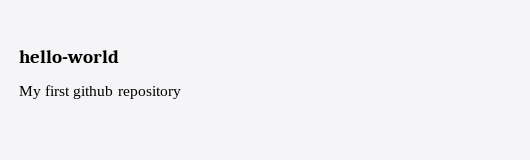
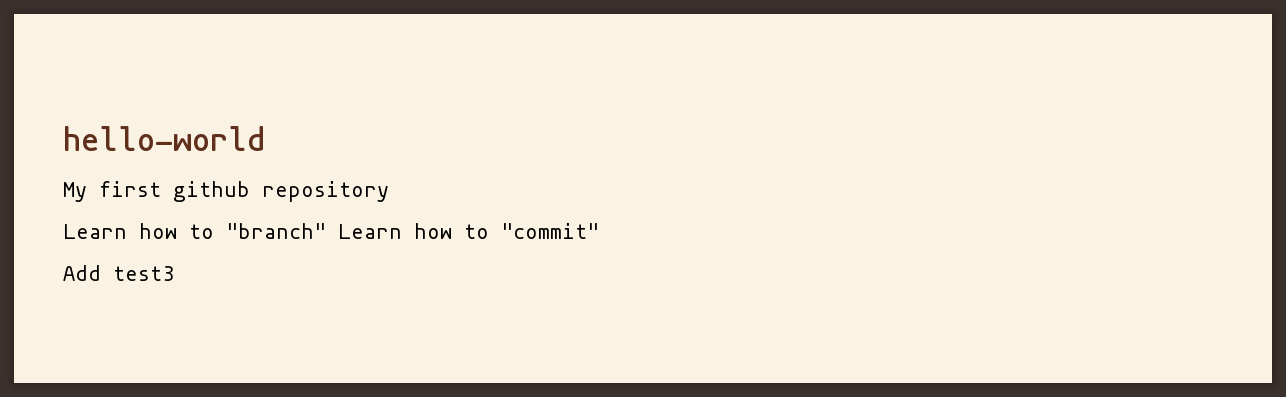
(181, 92) none -> [63,223,599,239] [63,265,174,281] // Learn how to "branch" Learn how to "commit" // Add test3

